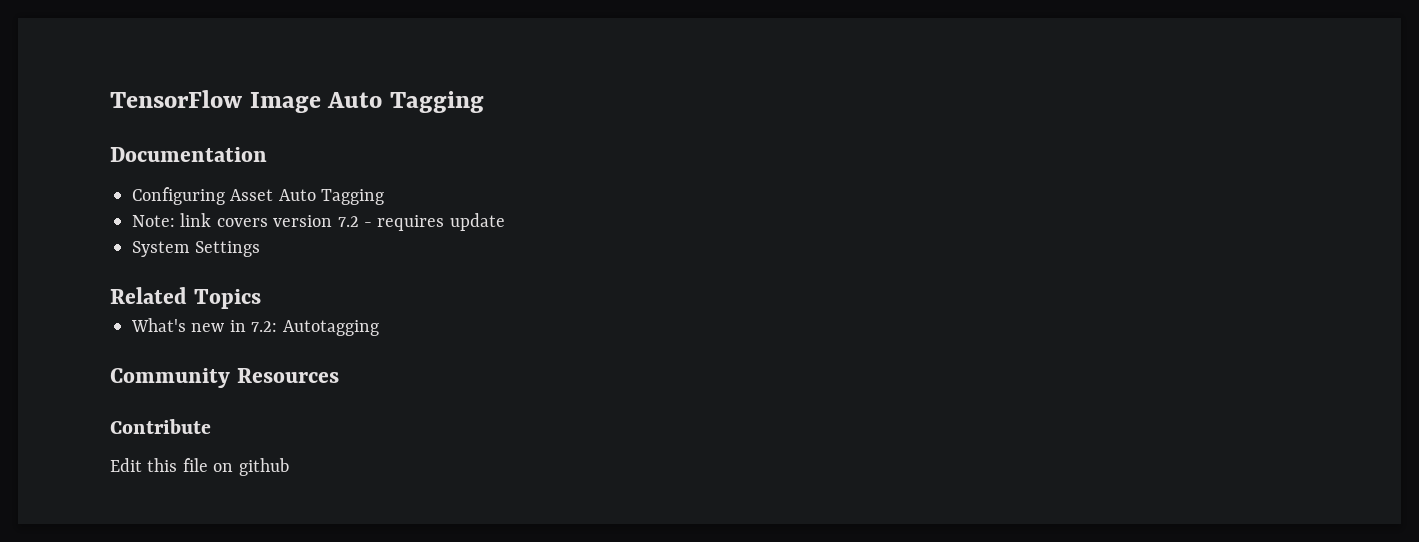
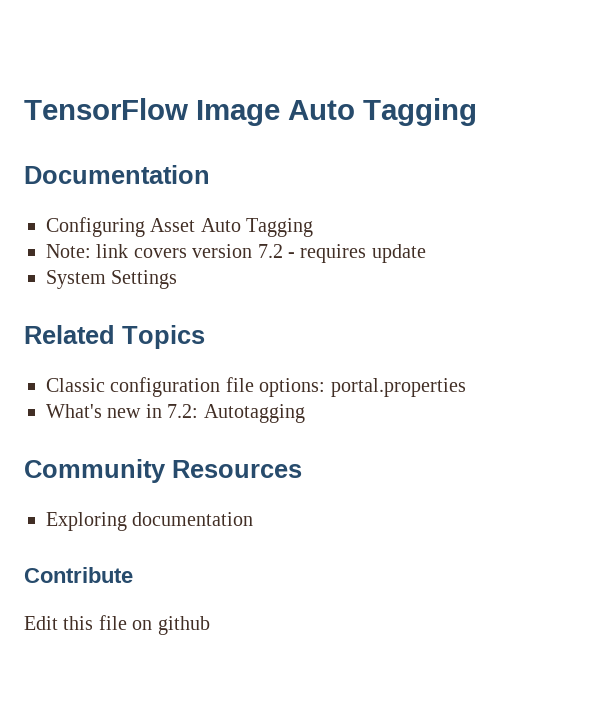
(261, 299) none -> [46,377,466,397] // Classic configuration file options: portal.properties
(339, 375) none -> [46,512,254,531] // Exploring documentation

